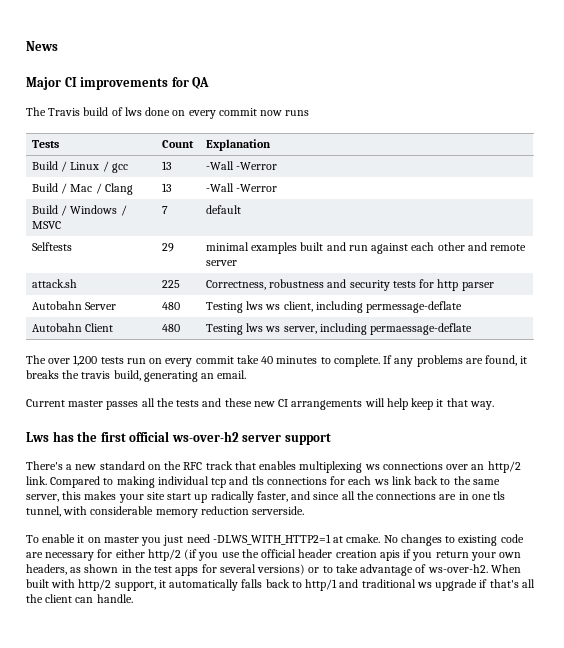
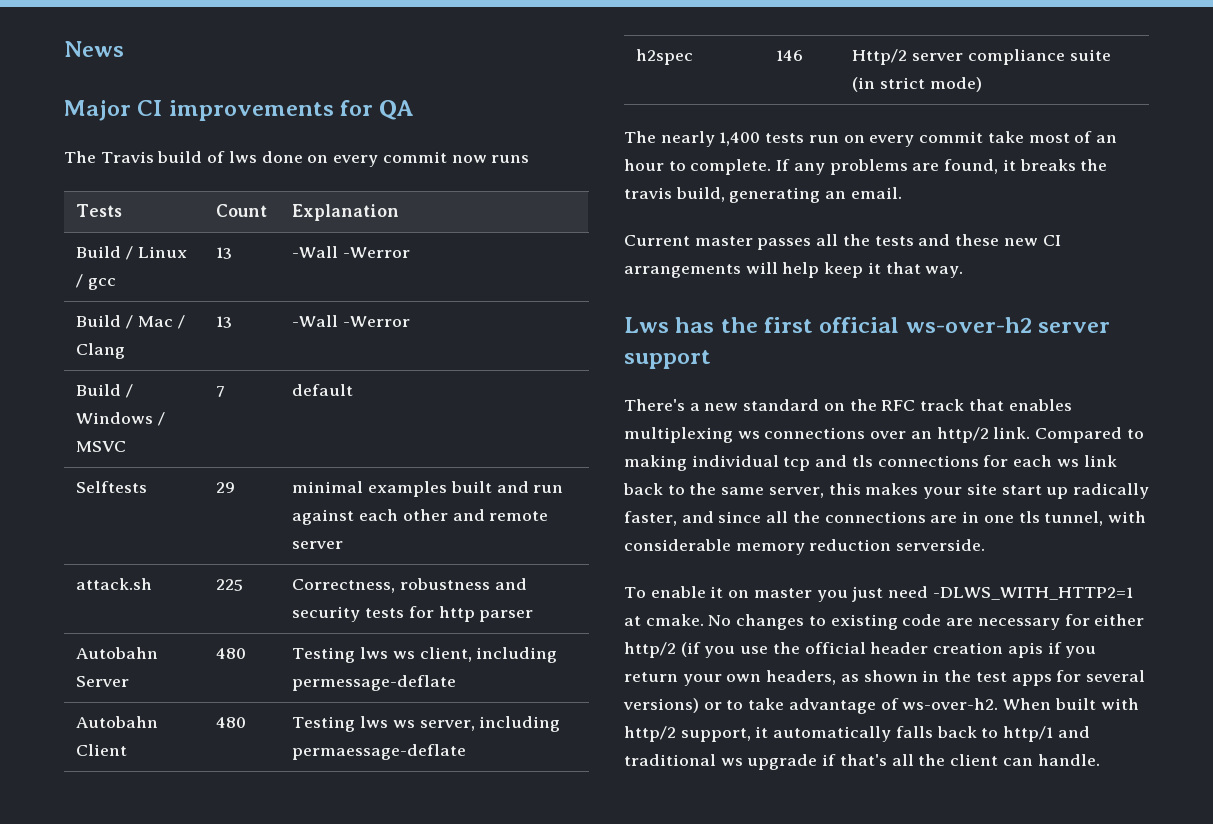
[26,355,98,366] // The over 1,200 -> [636,49,694,65] [776,50,804,61] [852,49,1111,65] [852,77,982,92] [624,131,761,147] // h2spec | 146 | Http/2 server compliance suite (in strict mode) // The nearly 1,400
[261,356,318,364] 40 minutes -> [1028,131,1117,143] [624,159,664,171] most of an hour

